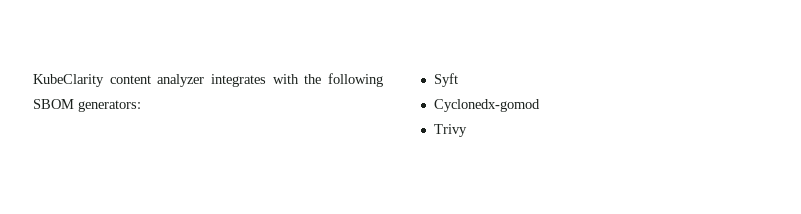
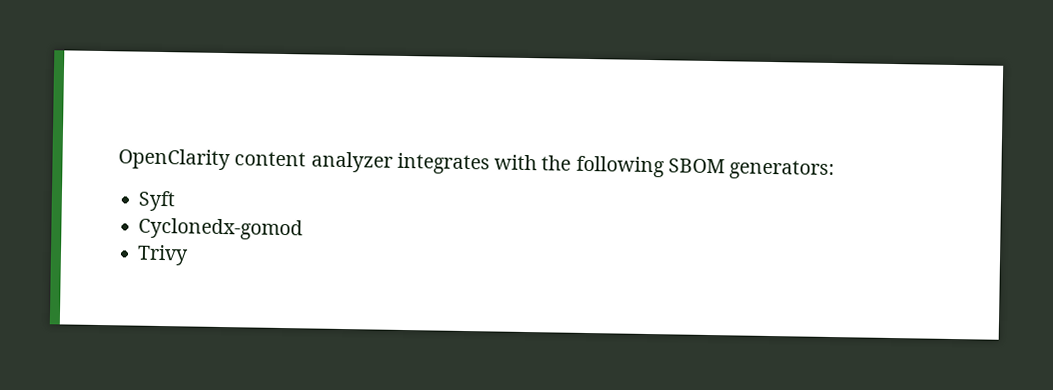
[33,74,104,87] KubeClarity -> [118,148,231,171] OpenClarity

